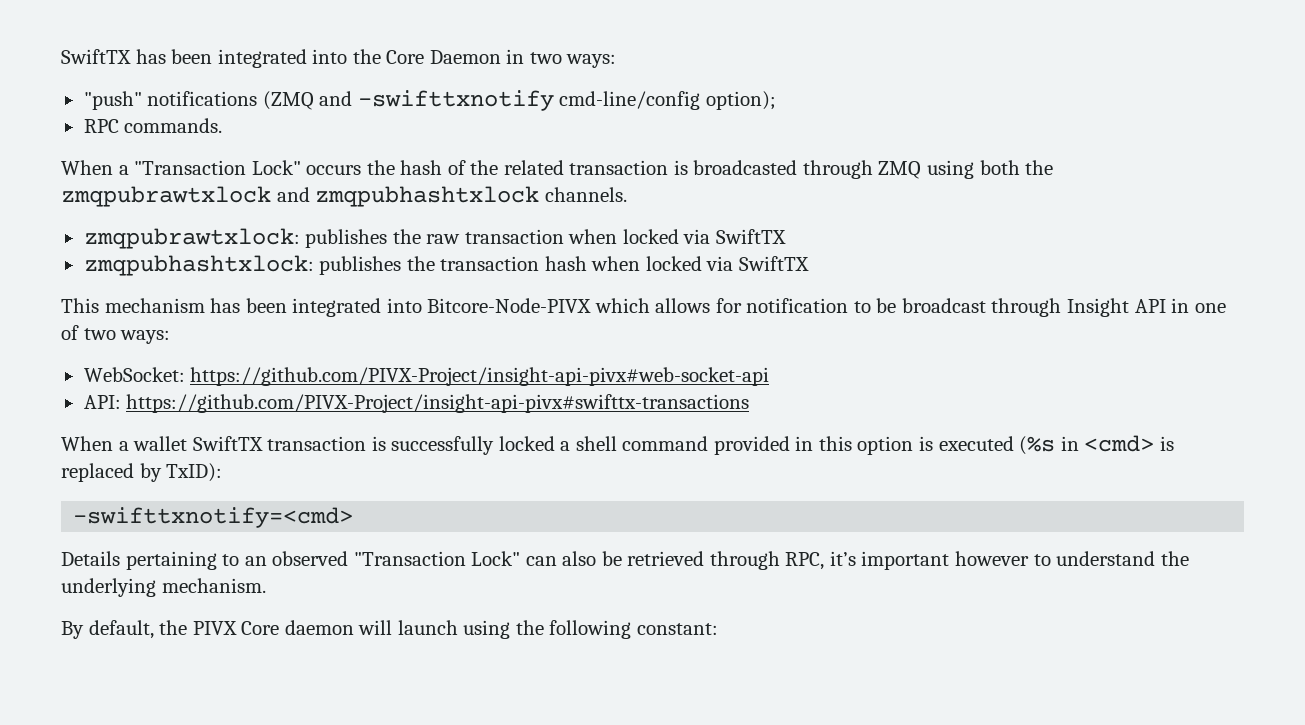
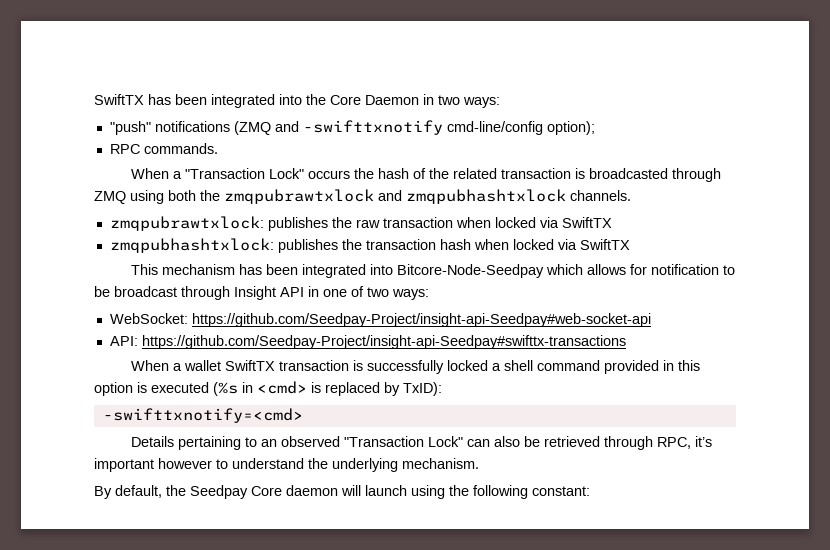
[427,298,592,313] Bitcore-Node-PIVX -> [396,264,544,278] Bitcore-Node-Seedpay
[190,367,770,386] https://github.com/PIVX-Project/insight-api-pivx#web-socket-api -> [191,313,651,327] https://github.com/Seedpay-Project/insight-api-Seedpay#web-socket-api
[126,394,750,413] https://github.com/PIVX-Project/insight-api-pivx#swifttx-transactions -> [141,335,626,349] https://github.com/Seedpay-Project/insight-api-Seedpay#swifttx-transactions
[192,621,237,635] PIVX -> [190,485,248,499] Seedpay

